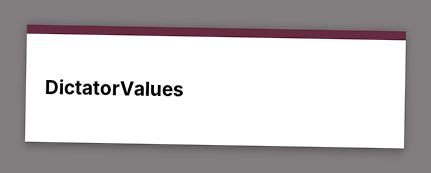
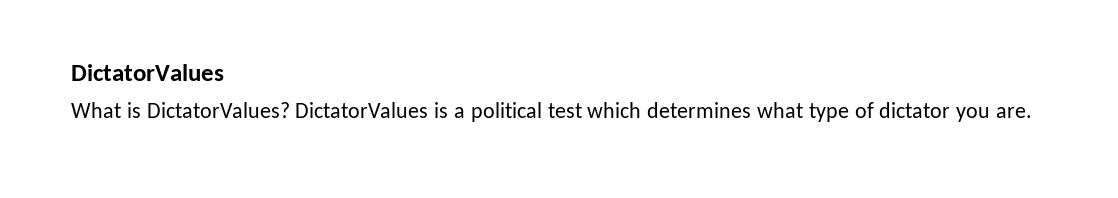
[44,78,185,97] DictatorValues -> [71,64,224,81] [71,102,1033,122] DictatorValues // What is DictatorValues? DictatorValues is a political test which determines what type of dictator you are.

